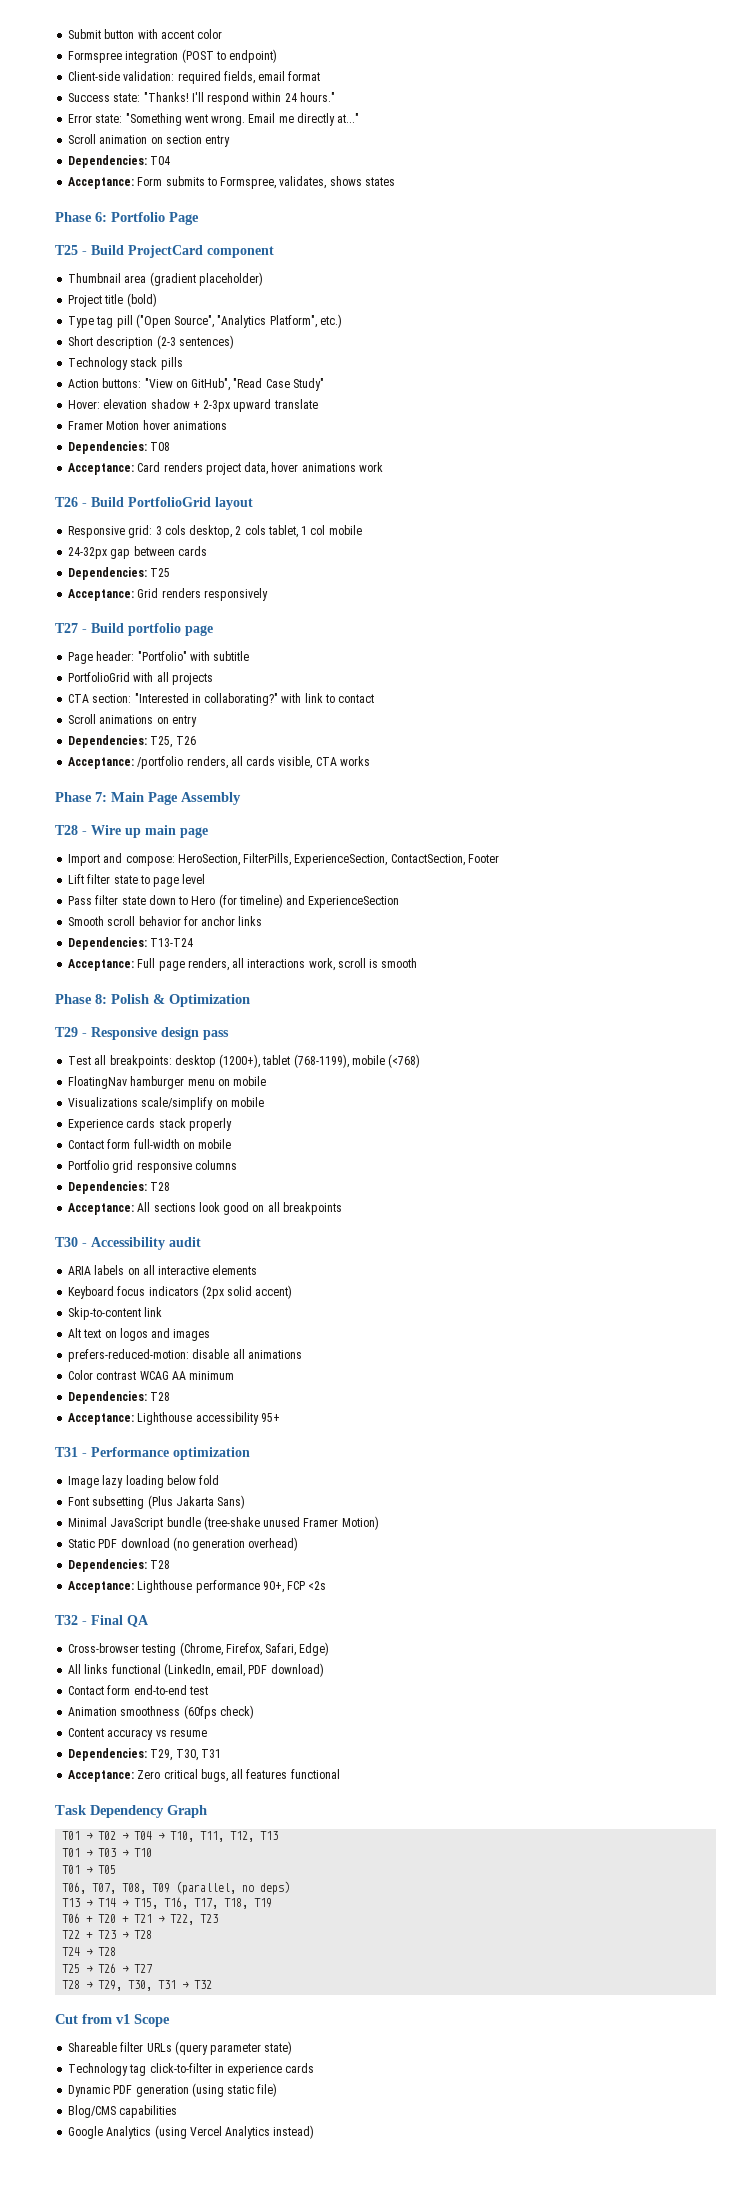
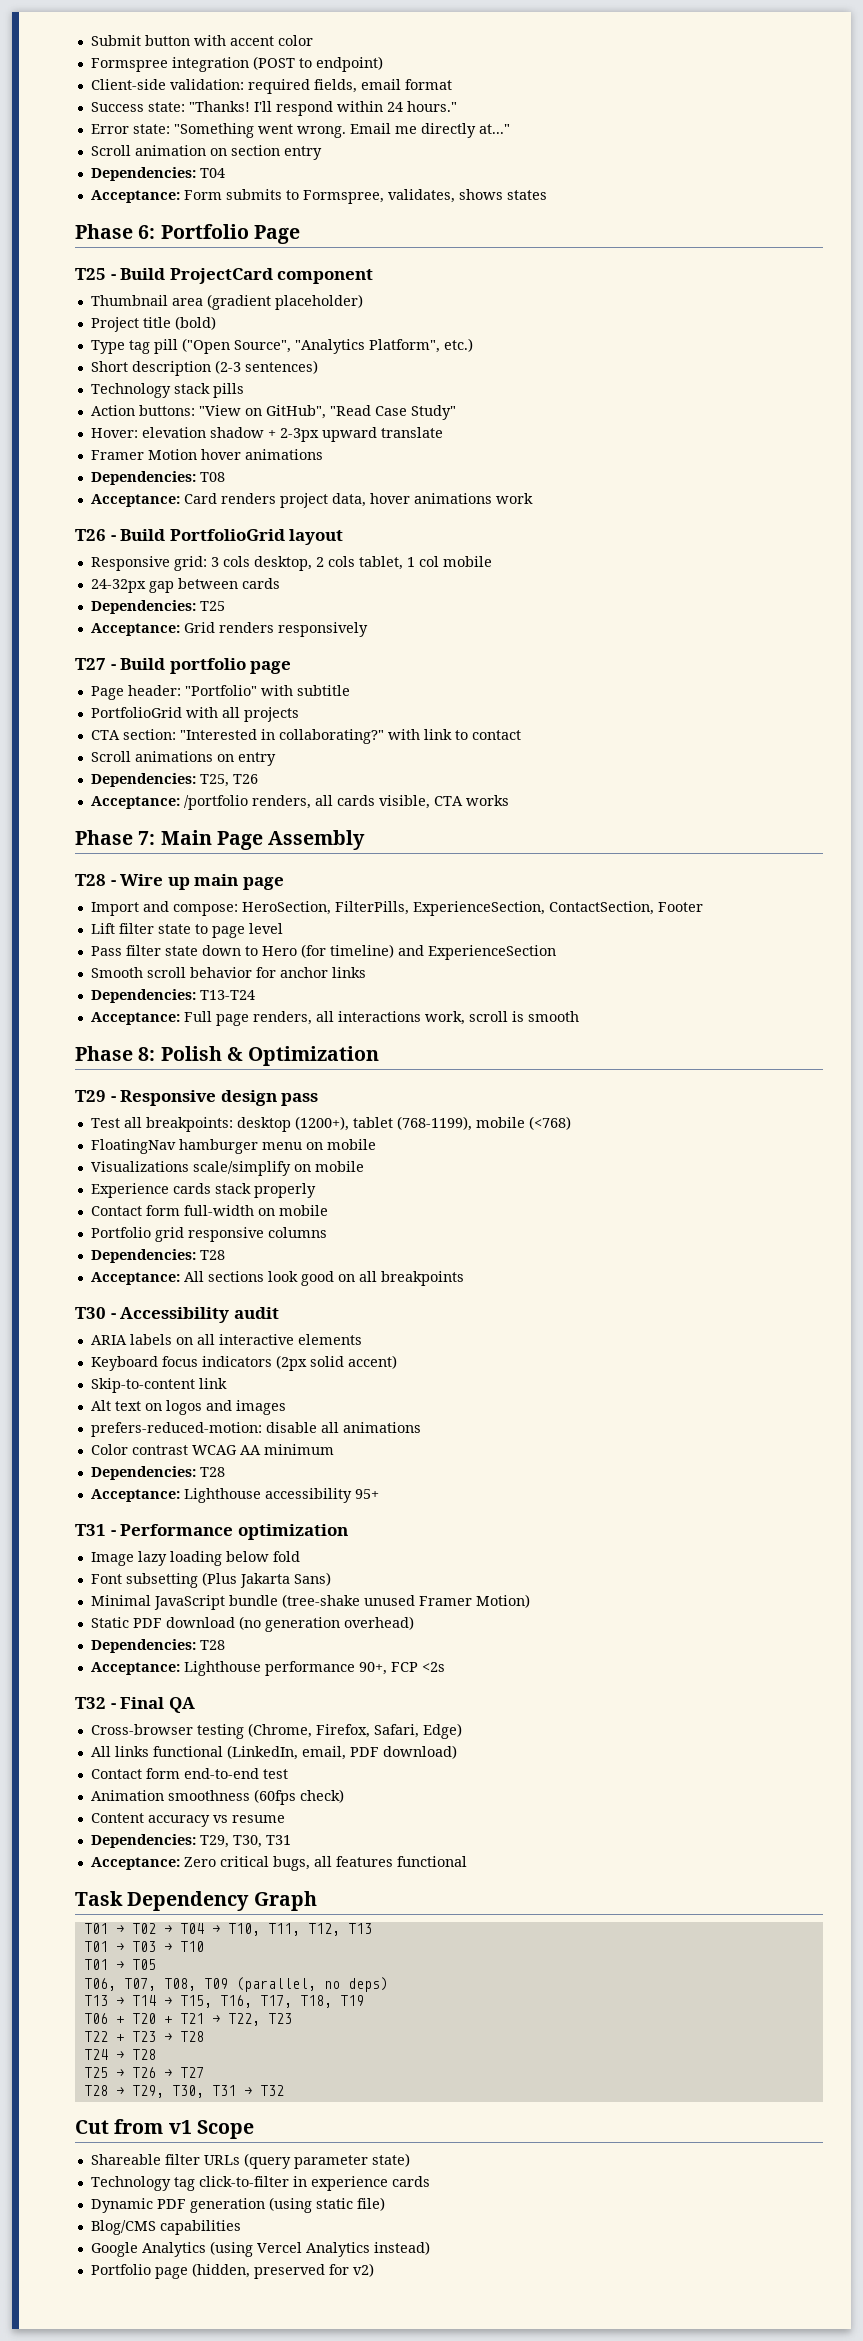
(315, 2132) none -> [90,2263,374,2279] // Portfolio page (hidden, preserved for v2)

